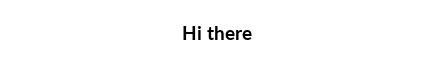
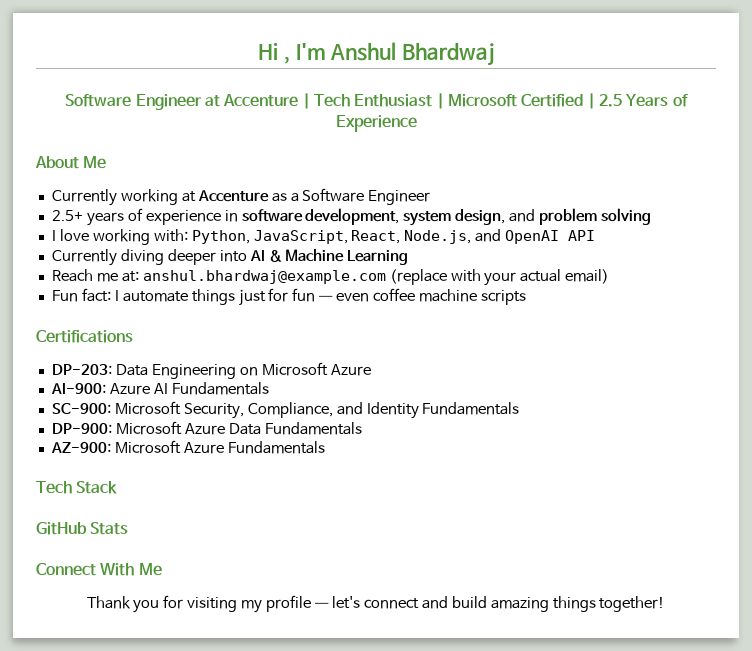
[206,26,252,40] there -> [283,42,494,66] [65,93,688,110] [335,115,417,132] [35,156,107,169] [51,188,431,206] [51,208,652,226] [51,229,596,245] [51,249,409,266] [51,269,610,286] [51,288,526,306] [36,330,133,343] [51,362,371,379] [50,382,269,395] [51,401,520,419] [51,421,362,435] [50,440,325,454] [36,481,118,494] [36,522,129,535] [36,563,162,576] [86,595,666,613] , I'm Anshul Bhardwaj // Software Engineer at Accenture | Tech Enthusiast | Microsoft Certified | 2.5 Years of Experience // About Me // Currently working at Accenture as a Software Engineer // 2.5+ years of experience in software development, system design, and problem solving // I love working with: Python, JavaScript, React, Node.js, and OpenAI API // Currently diving deeper into AI & Machine Learning // Reach me at: anshul.bhardwaj@example.com (replace with your actual email) // Fun fact: I automate things just for fun — even coffee machine scripts // Certifications // DP-203: Data Engineering on Microsoft Azure // AI-900: Azure AI Fundamentals // SC-900: Microsoft Security, Compliance, and Identity Fundamentals // DP-900: Microsoft Azure Data Fundamentals // AZ-900: Microsoft Azure Fundamentals // Tech Stack // GitHub Stats // Connect With Me // Thank you for visiting my profile — let's connect and build amazing things together!

